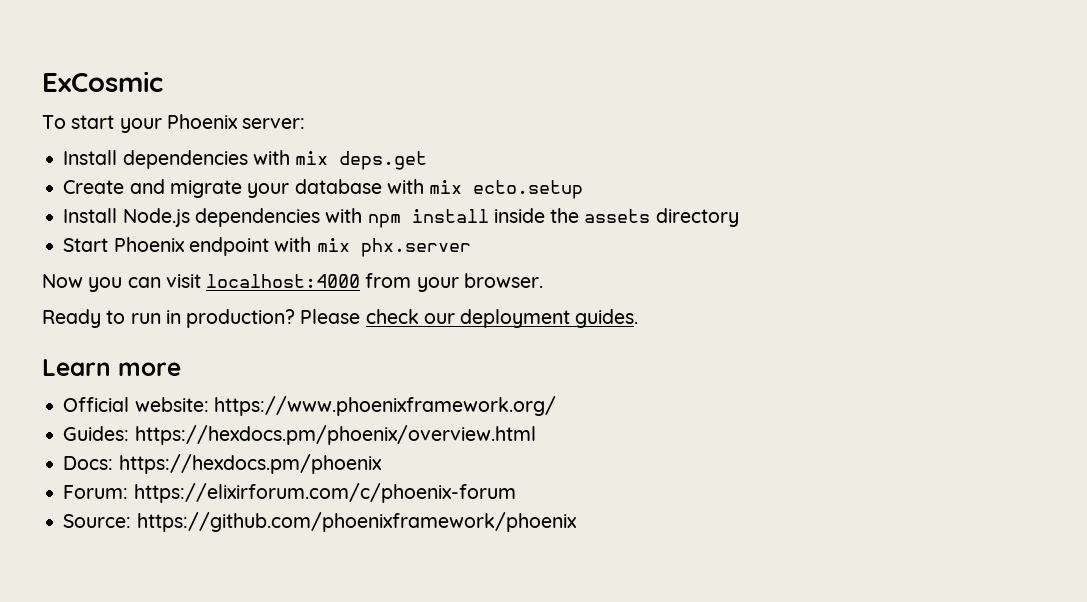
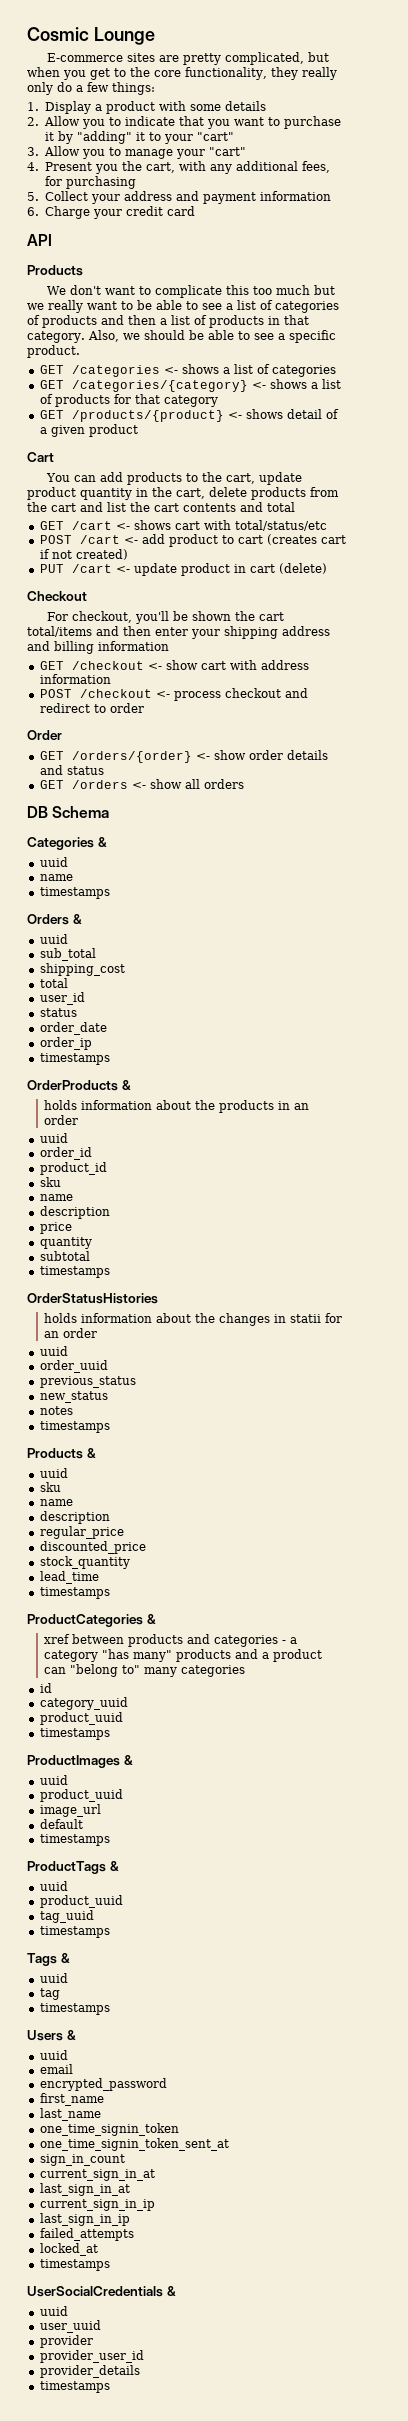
[42,71,163,92] [42,114,306,133] [63,150,428,170] [63,179,584,199] [63,208,739,228] [63,237,471,257] [42,273,543,292] [42,309,639,328] [42,359,181,376] [63,396,556,416] [63,425,536,445] [63,454,382,474] [63,483,516,503] [63,512,577,532] ExCosmic // To start your Phoenix server: // Install dependencies with mix deps.get // Create and migrate your database with mix ecto.setup // Install Node.js dependencies with npm install inside the assets directory // Start Phoenix endpoint with mix phx.server // Now you can visit localhost:4000 from your browser. // Ready to run in production? Please check our deployment guides. // Learn more // Official website: https://www.phoenixframework.org/ // Guides: https://hexdocs.pm/phoenix/overview.html // Docs: https://hexdocs.pm/phoenix // Forum: https://elixirforum.com/c/phoenix-forum // Source: https://github.com/phoenixframework/phoenix -> [27,27,155,45] [46,52,329,65] [27,67,337,80] [27,82,155,95] [27,101,266,114] [27,116,341,129] [44,131,234,144] [27,146,246,159] [27,161,330,174] [44,176,136,189] [27,191,331,204] [27,206,195,219] [27,234,52,246] [27,265,83,276] [46,285,335,298] [27,300,339,313] [27,315,309,328] [27,330,336,343] [27,345,80,358] [39,364,336,377] [39,379,341,392] [39,394,218,407] [39,409,339,422] [39,424,138,437] [27,452,54,462] [45,472,302,485] [27,487,339,500] [27,502,295,512] [39,520,327,531] [39,534,346,547] [39,549,128,560] [39,563,327,576] [27,591,87,601] [46,611,284,624] [27,626,330,639] [27,641,169,654] [39,660,309,670] [39,674,111,684] [39,688,308,701] [39,703,144,713] [27,730,62,740] [39,750,328,763] [39,765,104,775] [39,779,244,789] [27,806,110,818] [27,837,107,850] [39,857,68,867] [39,874,73,881] [39,887,110,899] [27,914,82,925] [39,934,68,944] [39,948,96,961] [39,963,125,976] [39,978,68,988] [39,992,85,1005] [39,1008,77,1017] [39,1022,107,1035] [39,1037,92,1050] [39,1053,110,1065] [27,1080,131,1091] [44,1100,310,1113] [44,1115,79,1125] [39,1133,68,1143] [39,1147,92,1160] [39,1162,107,1175] [39,1177,61,1187] [39,1194,73,1201] [39,1206,110,1219] [39,1222,72,1234] [39,1237,92,1249] [39,1251,90,1261] [39,1266,110,1278] [27,1293,158,1304] [44,1313,343,1326] [44,1328,98,1338] [39,1346,68,1356] [39,1360,108,1373] [39,1376,136,1388] [39,1391,108,1403] [39,1406,73,1415] [39,1421,110,1433] [27,1448,96,1459] [39,1468,68,1478] [39,1482,61,1492] [39,1499,73,1506] [39,1511,110,1524] [39,1526,124,1539] [39,1541,146,1554] [39,1556,130,1569] [39,1571,99,1584] [39,1587,110,1599] [27,1614,156,1627] [44,1634,298,1647] [44,1649,323,1662] [44,1664,246,1677] [39,1683,52,1693] [39,1697,128,1710] [39,1712,123,1725] [39,1728,110,1740] [27,1755,133,1768] [39,1775,68,1785] [39,1789,123,1802] [39,1804,101,1817] [39,1819,83,1829] [39,1834,110,1846] [27,1861,119,1874] [39,1881,68,1891] [39,1895,123,1908] [39,1910,94,1923] [39,1926,110,1938] [27,1953,70,1966] [39,1973,68,1983] [39,1988,60,2000] [39,2003,110,2015] [27,2030,76,2041] [39,2050,68,2060] [39,2064,73,2074] [39,2078,167,2091] [39,2093,104,2106] [39,2108,101,2121] [39,2123,179,2136] [39,2138,229,2151] [39,2154,125,2166] [39,2169,155,2181] [39,2183,130,2196] [39,2199,155,2211] [39,2213,130,2226] [39,2228,134,2241] [39,2243,98,2256] [39,2259,110,2271] [27,2286,176,2297] [39,2306,68,2316] [39,2320,101,2333] [39,2335,93,2348] [39,2350,144,2363] [39,2365,140,2378] [39,2381,110,2393] Cosmic Lounge // E-commerce sites are pretty complicated, but when you get to the core functionality, they really only do a few things: // 1. Display a product with some details // 2. Allow you to indicate that you want to purchase it by "adding" it to your "cart" // 3. Allow you to manage your "cart" // 4. Present you the cart, with any additional fees, for purchasing // 5. Collect your address and payment information // 6. Charge your credit card // API // Products // We don't want to complicate this too much but we really want to be able to see a list of categories of products and then a list of products in that category. Also, we should be able to see a specific product. // GET /categories <- shows a list of categories // GET /categories/{category} <- shows a list of products for that category // GET /products/{product} <- shows detail of a given product // Cart // You can add products to the cart, update product quantity in the cart, delete products from the cart and list the cart contents and total // GET /cart <- shows cart with total/status/etc // POST /cart <- add product to cart (creates cart if not created) // PUT /cart <- update product in cart (delete) // Checkout // For checkout, you'll be shown the cart total/items and then enter your shipping address and billing information // GET /checkout <- show cart with address information // POST /checkout <- process checkout and redirect to order // Order // GET /orders/{order} <- show order details and status // GET /orders <- show all orders // DB Schema // Categories & // uuid // name // timestamps // Orders & // uuid // sub_total // shipping_cost // total // user_id // status // order_date // order_ip // timestamps // OrderProducts & // holds information about the products in an order // uuid // order_id // product_id // sku // name // description // price // quantity // subtotal // timestamps // OrderStatusHistories // holds information about the changes in statii for an order // uuid // order_uuid // previous_status // new_status // notes // timestamps // Products & // uuid // sku // name // description // regular_price // discounted_price // stock_quantity // lead_time // timestamps // ProductCategories & // xref between products and categories - a category "has many" products and a product can "belong to" many categories // id // category_uuid // product_uuid // timestamps // ProductImages & // uuid // product_uuid // image_url // default // timestamps // ProductTags & // uuid // product_uuid // tag_uuid // timestamps // Tags & // uuid // tag // timestamps // Users & // uuid // email // encrypted_password // first_name // last_name // one_time_signin_token // one_time_signin_token_sent_at // sign_in_count // current_sign_in_at // last_sign_in_at // current_sign_in_ip // last_sign_in_ip // failed_attempts // locked_at // timestamps // UserSocialCredentials & // uuid // user_uuid // provider // provider_user_id // provider_details // timestamps

